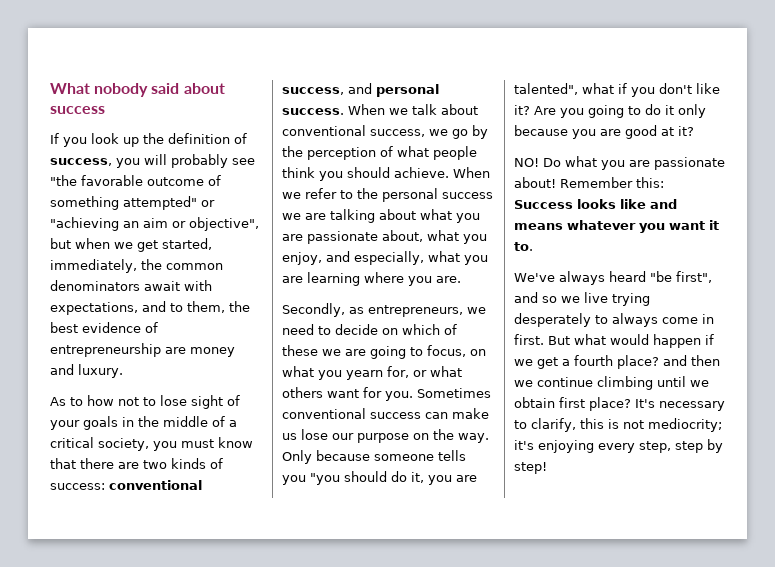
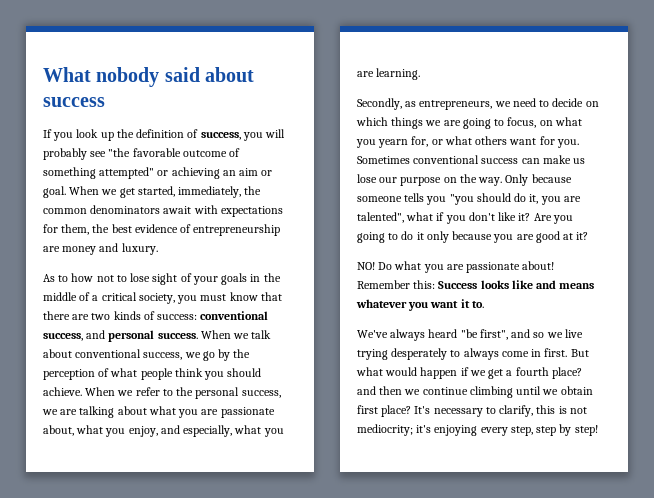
[50,217,119,231] "achieving -> [171,167,220,179] achieving
[189,217,259,231] [50,238,110,249] objective", but when -> [43,186,100,198] goal. When
[50,301,183,315] expectations, and to -> [220,206,283,217] [43,224,58,233] expectations for
[442,192,493,199] success -> [241,390,281,398] success,
[307,272,461,286] learning where you are. -> [376,68,421,80] learning.
[444,324,457,335] [282,345,318,356] of these -> [391,117,424,129] things

